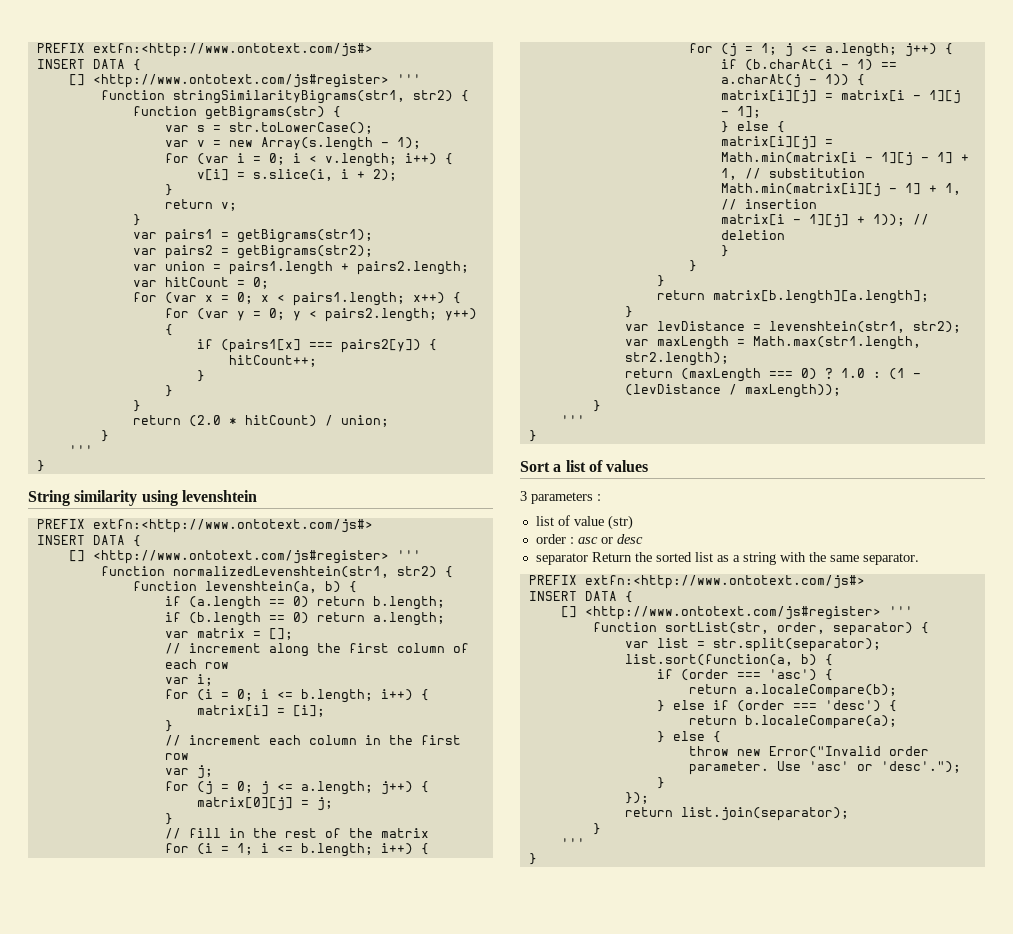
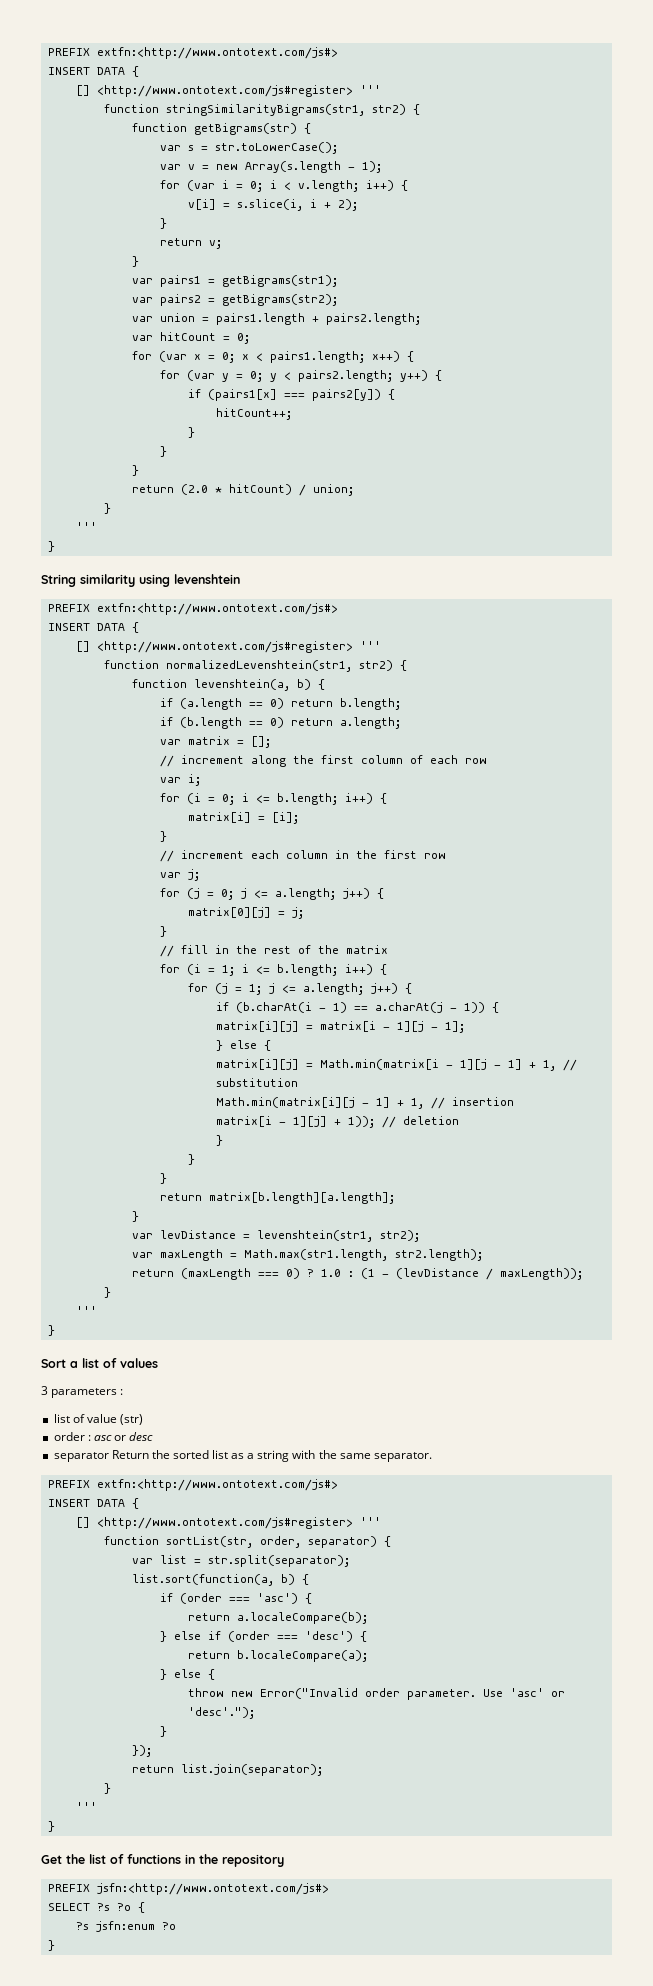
(537, 859) none -> [41,1854,284,1867] [47,1883,329,1895] [47,1902,145,1913] [75,1921,176,1932] [47,1940,55,1951] // Get the list of functions in the repository // PREFIX jsfn:<http://www.ontotext.com/js#> // SELECT ?s ?o { // ?s jsfn:enum ?o // }

